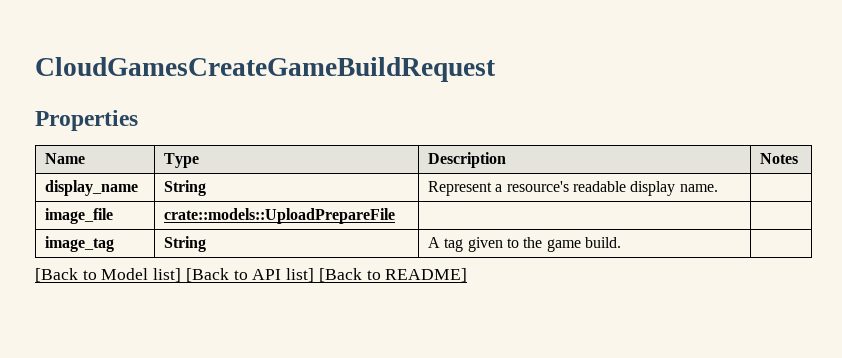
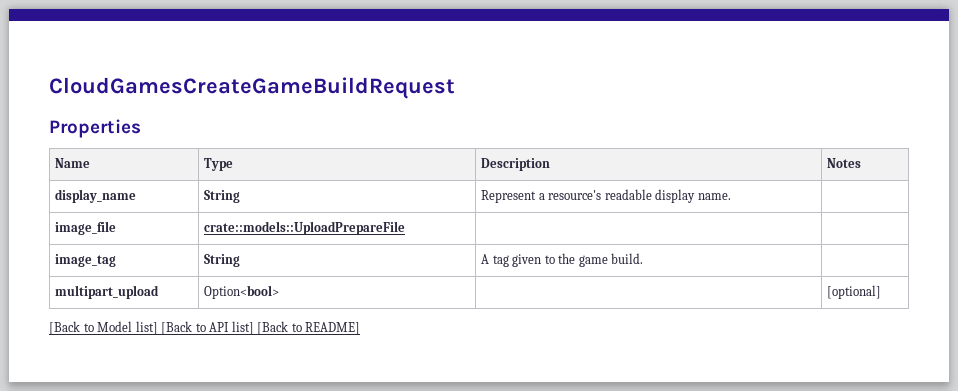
(622, 242) none -> [55,285,160,299] [204,285,280,299] [827,285,882,299] // multipart_upload | Option<bool> | | [optional]

